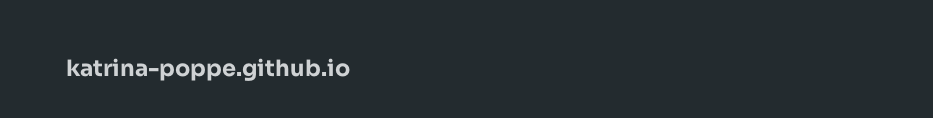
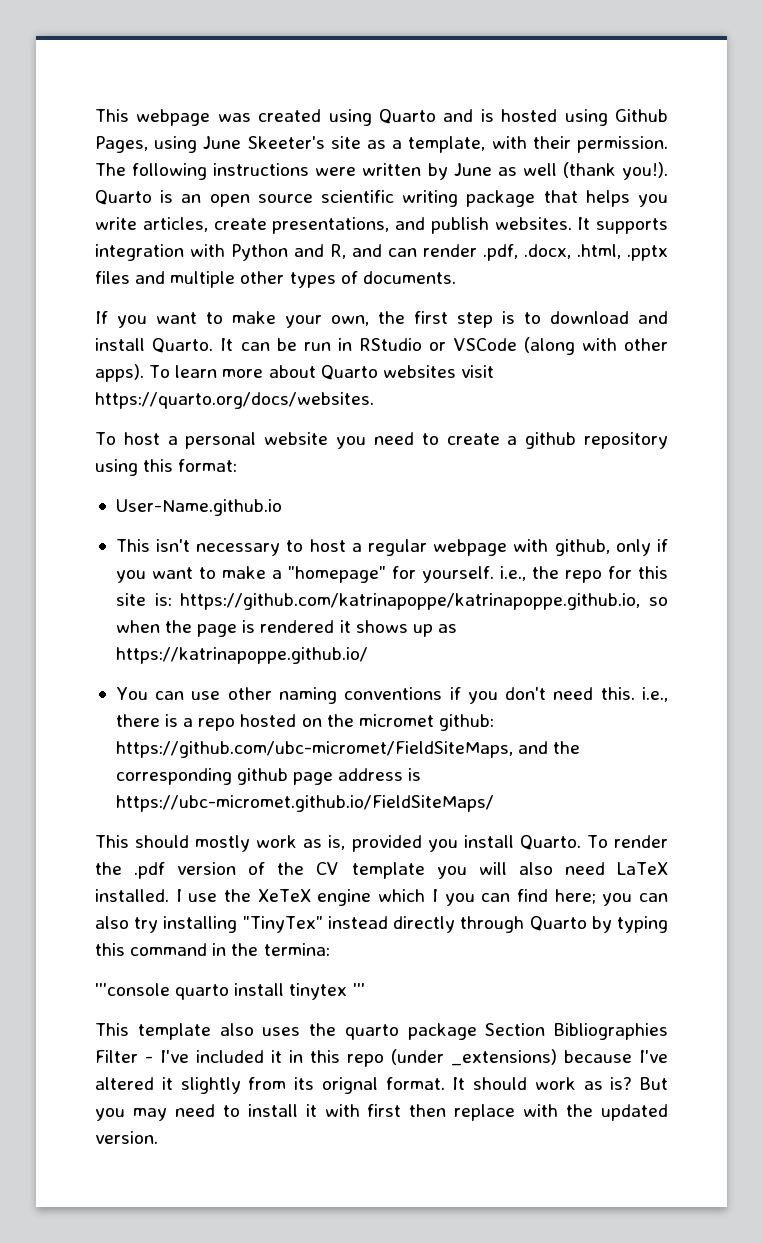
[66,58,350,81] katrina-poppe.github.io -> [95,109,668,126] [95,136,668,153] [95,162,669,180] [95,190,668,207] [95,217,668,234] [95,244,668,261] [95,271,456,288] [95,311,668,328] [95,337,668,355] [95,364,494,382] [95,392,374,409] [95,432,668,449] [95,459,238,476] [115,499,282,516] [115,539,669,556] [115,566,668,583] [115,593,668,610] [115,620,457,637] [115,647,368,664] [115,687,668,704] [115,714,494,731] [115,741,581,758] [115,768,422,785] [115,795,494,812] [95,835,668,852] [95,862,669,879] [95,889,669,906] [95,916,668,933] [95,943,330,956] [95,983,365,1000] [95,1023,668,1040] [95,1049,668,1067] [95,1077,668,1094] [95,1104,668,1121] [95,1131,158,1144] This webpage was created using Quarto and is hosted using Github Pages, using June Skeeter's site as a template, with their permission. The following instructions were written by June as well (thank you!). Quarto is an open source scientific writing package that helps you write articles, create presentations, and publish websites. It supports integration with Python and R, and can render .pdf, .docx, .html, .pptx files and multiple other types of documents. // If you want to make your own, the first step is to download and install Quarto. It can be run in RStudio or VSCode (along with other apps). To learn more about Quarto websites visit https://quarto.org/docs/websites. // To host a personal website you need to create a github repository using this format: // User-Name.github.io // This isn't necessary to host a regular webpage with github, only if you want to make a "homepage" for yourself. i.e., the repo for this site is: https://github.com/katrinapoppe/katrinapoppe.github.io, so when the page is rendered it shows up as https://katrinapoppe.github.io/ // You can use other naming conventions if you don't need this. i.e., there is a repo hosted on the micromet github: https://github.com/ubc-micromet/FieldSiteMaps, and the corresponding github page address is https://ubc-micromet.github.io/FieldSiteMaps/ // This should mostly work as is, provided you install Quarto. To render the .pdf version of the CV template you will also need LaTeX installed. I use the XeTeX engine which I you can find here; you can also try installing "TinyTex" instead directly through Quarto by typing this command in the termina: // '''console quarto install tinytex ''' // This template also uses the quarto package Section Bibliographies Filter - I've included it in this repo (under _extensions) because I've altered it slightly from its orignal format. It should work as is? But you may need to install it with first then replace with the updated version.

